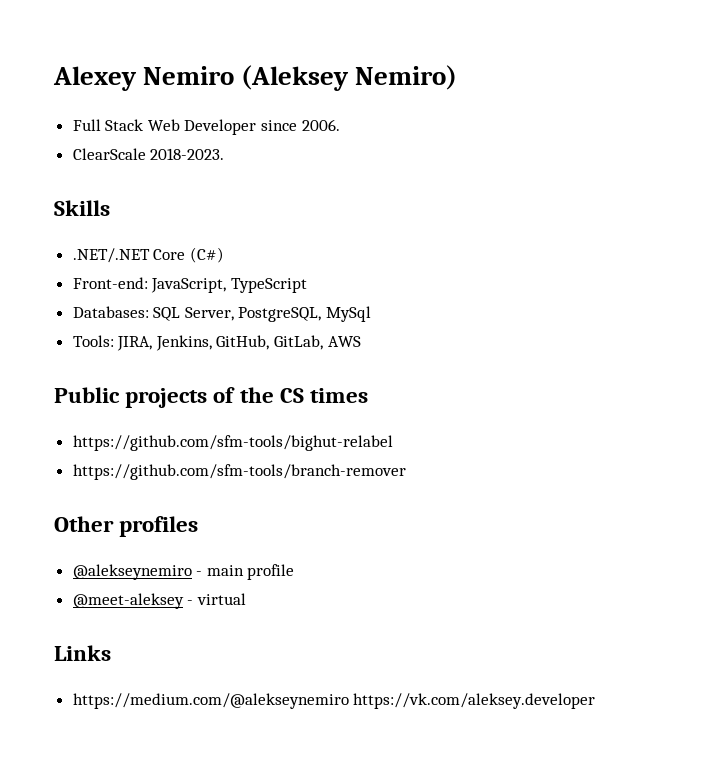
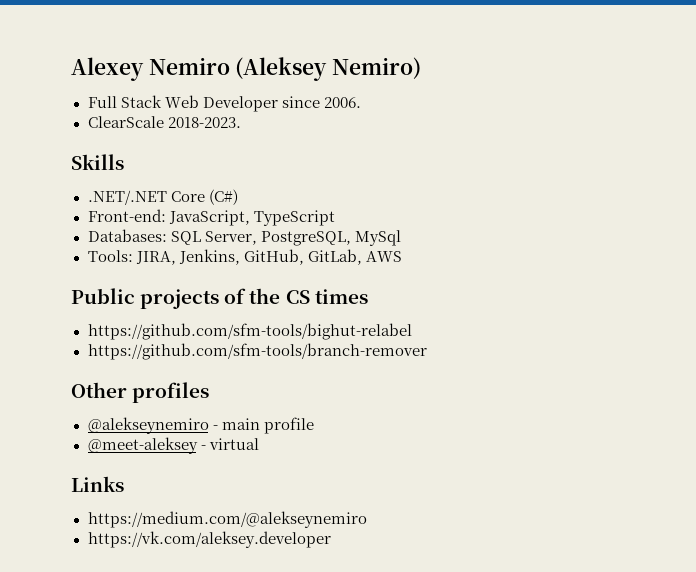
(349, 701) none -> (367, 519) //

